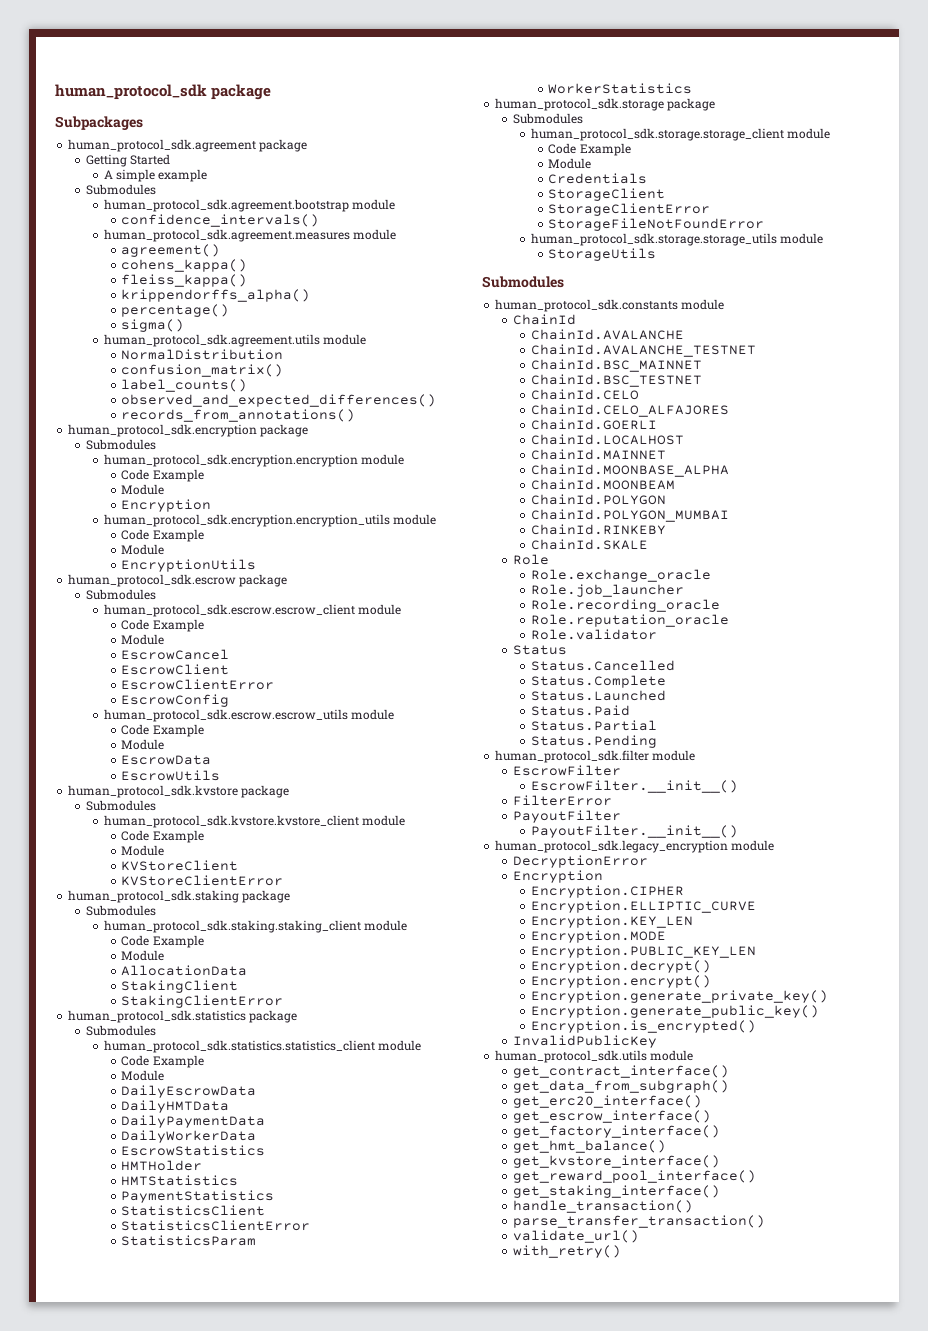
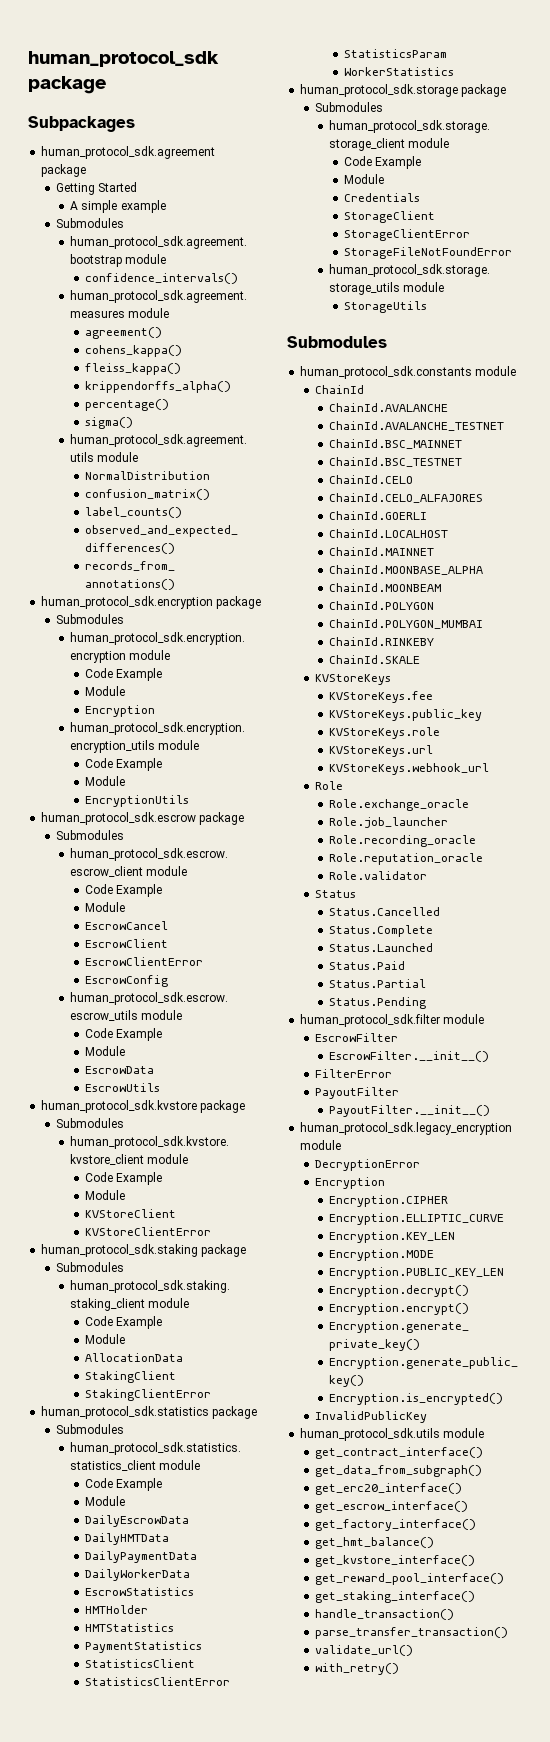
(648, 544) none -> [314,674,391,685] [329,691,434,703] [329,709,483,721] [329,727,441,739] [329,745,434,757] [329,763,490,775] // KVStoreKeys // KVStoreKeys.fee // KVStoreKeys.public_key // KVStoreKeys.role // KVStoreKeys.url // KVStoreKeys.webhook_url

